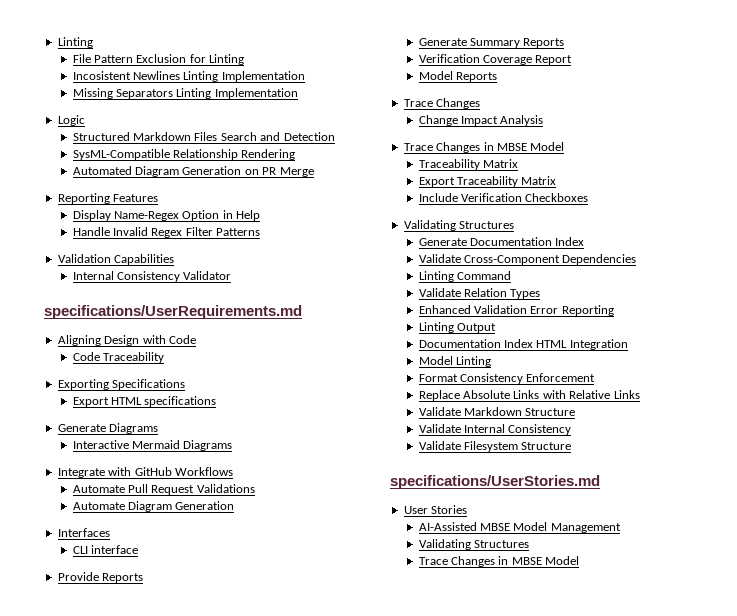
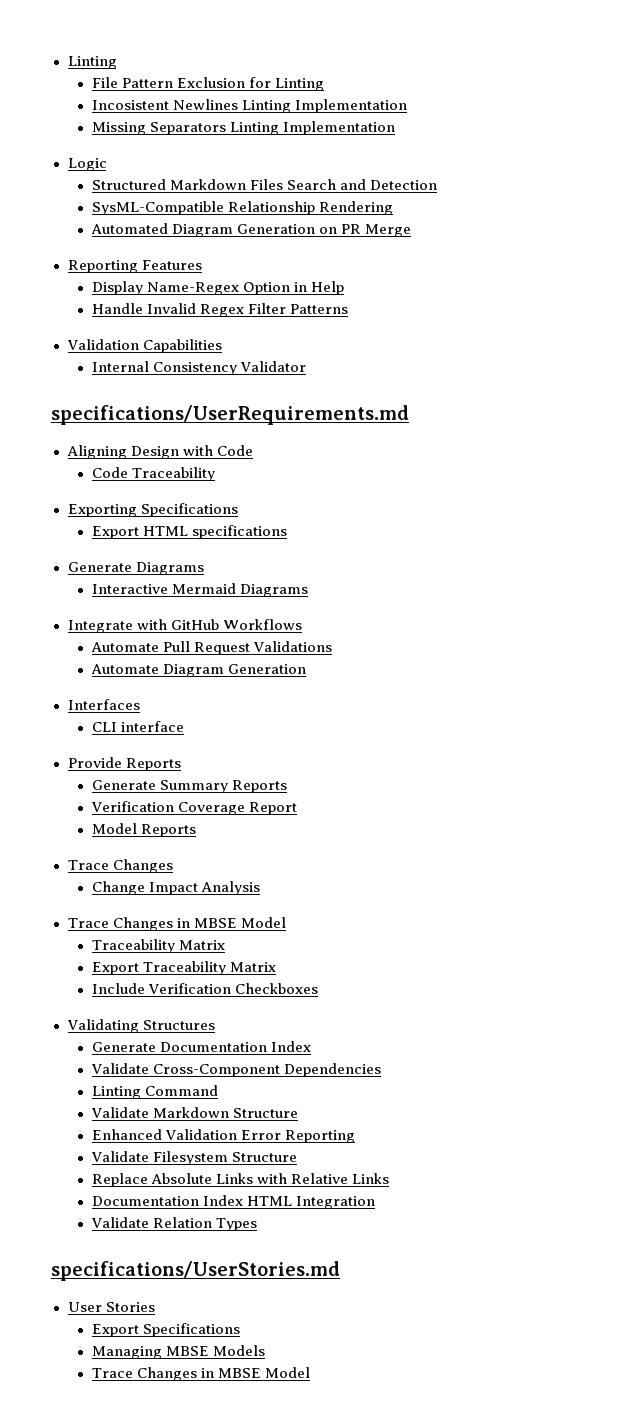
[464,288,541,299] Relation Types -> [152,1107,298,1118] Markdown Structure
[418,322,497,333] [418,339,628,350] [418,356,492,367] [418,373,596,384] Linting Output // Documentation Index HTML Integration // Model Linting // Format Consistency Enforcement -> [90,1151,297,1165] Validate Filesystem Structure
[418,407,576,416] [418,424,572,435] [418,441,572,452] [390,475,600,489] [403,505,468,514] [418,522,621,533] [418,539,530,550] Validate Markdown Structure // Validate Internal Consistency // Validate Filesystem Structure // specifications/UserStories.md // User Stories // AI-Assisted MBSE Model Management // Validating Structures -> [91,1195,375,1209] [90,1217,257,1231] [51,1261,340,1281] [67,1302,155,1312] [91,1323,240,1337] [91,1345,265,1359] Documentation Index HTML Integration // Validate Relation Types // specifications/UserStories.md // User Stories // Export Specifications // Managing MBSE Models

